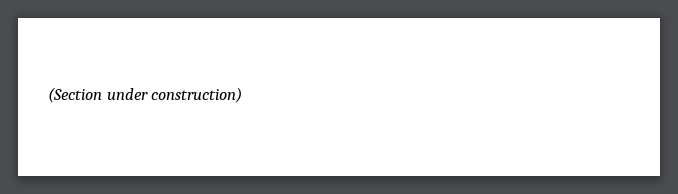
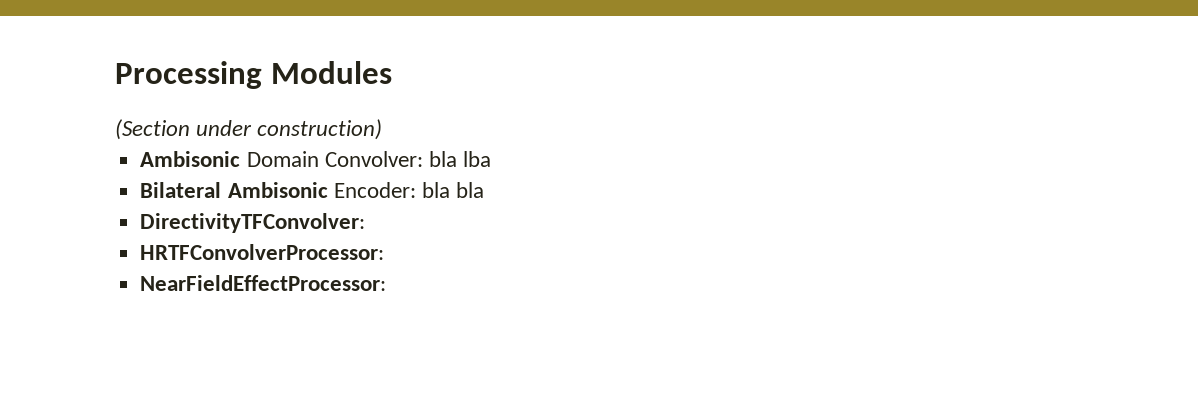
(48, 95) none -> [115,61,392,89] Processing Modules //
(243, 95) none -> [140,151,492,167] [140,182,485,198] [140,213,366,233] [140,244,385,260] [140,275,387,291] // Ambisonic Domain Convolver: bla lba // Bilateral Ambisonic Encoder: bla bla // DirectivityTFConvolver: // HRTFConvolverProcessor: // NearFieldEffectProcessor:

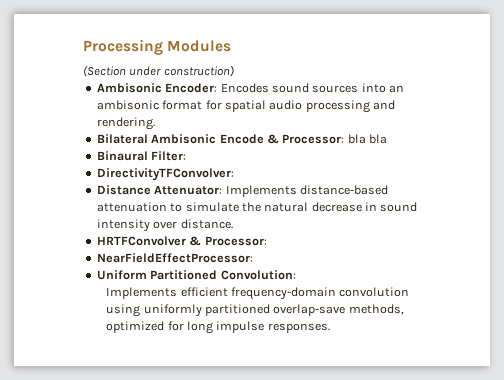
[246,151,492,167] Domain Convolver: bla lba -> [165,83,404,93] [96,100,395,113] [96,117,155,130] Encoder: Encodes sound sources into an ambisonic format for spatial audio processing and rendering.
[333,182,416,198] Encoder: -> [219,134,345,144] Encode & Processor:
(485, 190) none -> [96,151,187,161] // Binaural Filter:
[140,244,385,260] [140,275,387,291] HRTFConvolverProcessor: // NearFieldEffectProcessor: -> [96,185,388,197] [96,202,418,212] [96,219,233,232] [96,236,267,246] [96,253,253,263] [96,270,296,280] [106,287,410,300] [106,304,404,317] [106,321,330,334] Distance Attenuator: Implements distance-based attenuation to simulate the natural decrease in sound intensity over distance. // HRTFConvolver & Processor: // NearFieldEffectProcessor: // Uniform Partitioned Convolution: // Implements efficient frequency-domain convolution using uniformly partitioned overlap-save methods, optimized for long impulse responses.

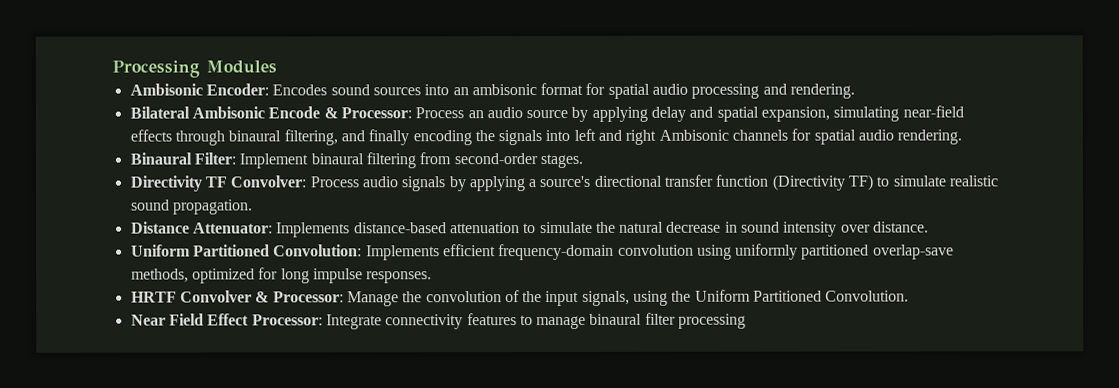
[83,65,234,77] // (Section under construction) -> (277, 67) none
[347,134,387,144] [96,151,187,161] [96,168,234,181] bla bla // Binaural Filter: // DirectivityTFConvolver: -> [415,105,964,122] [129,128,963,146] [129,152,583,169] [129,174,999,192] [130,199,253,215] Process an audio source by applying delay and spatial expansion, simulating near-field effects through binaural filtering, and finally encoding the signals into left and right Ambisonic channels for spatial audio rendering. // Binaural Filter: Implement binaural filtering from second-order stages. // Directivity TF Convolver: Process audio signals by applying a source's directional transfer function (Directivity TF) to simulate realistic sound propagation.
[96,236,267,246] [96,253,253,263] // HRTFConvolver & Processor: // NearFieldEffectProcessor: -> (930, 227) none
(296, 275) // -> (363, 250) none
(330, 328) none -> [130,289,910,307] [130,312,747,330] // HRTF Convolver & Processor: Manage the convolution of the input signals, using the Uniform Partitioned Convolution. // Near Field Effect Processor: Integrate connectivity features to manage binaural filter processing

